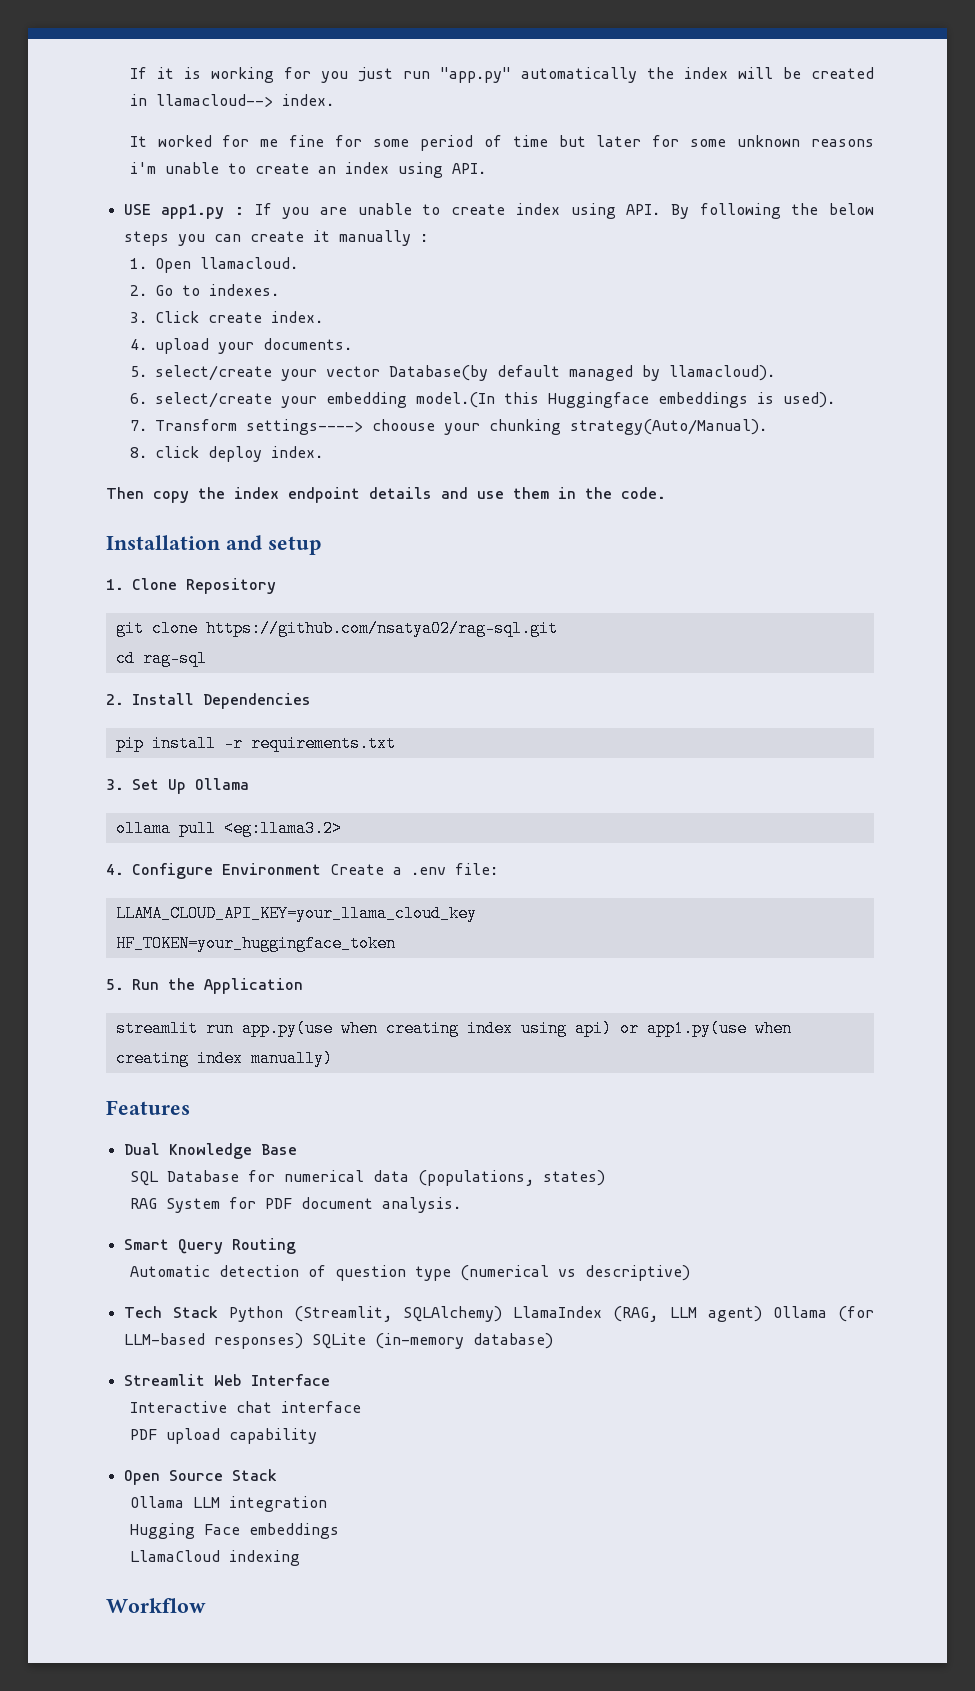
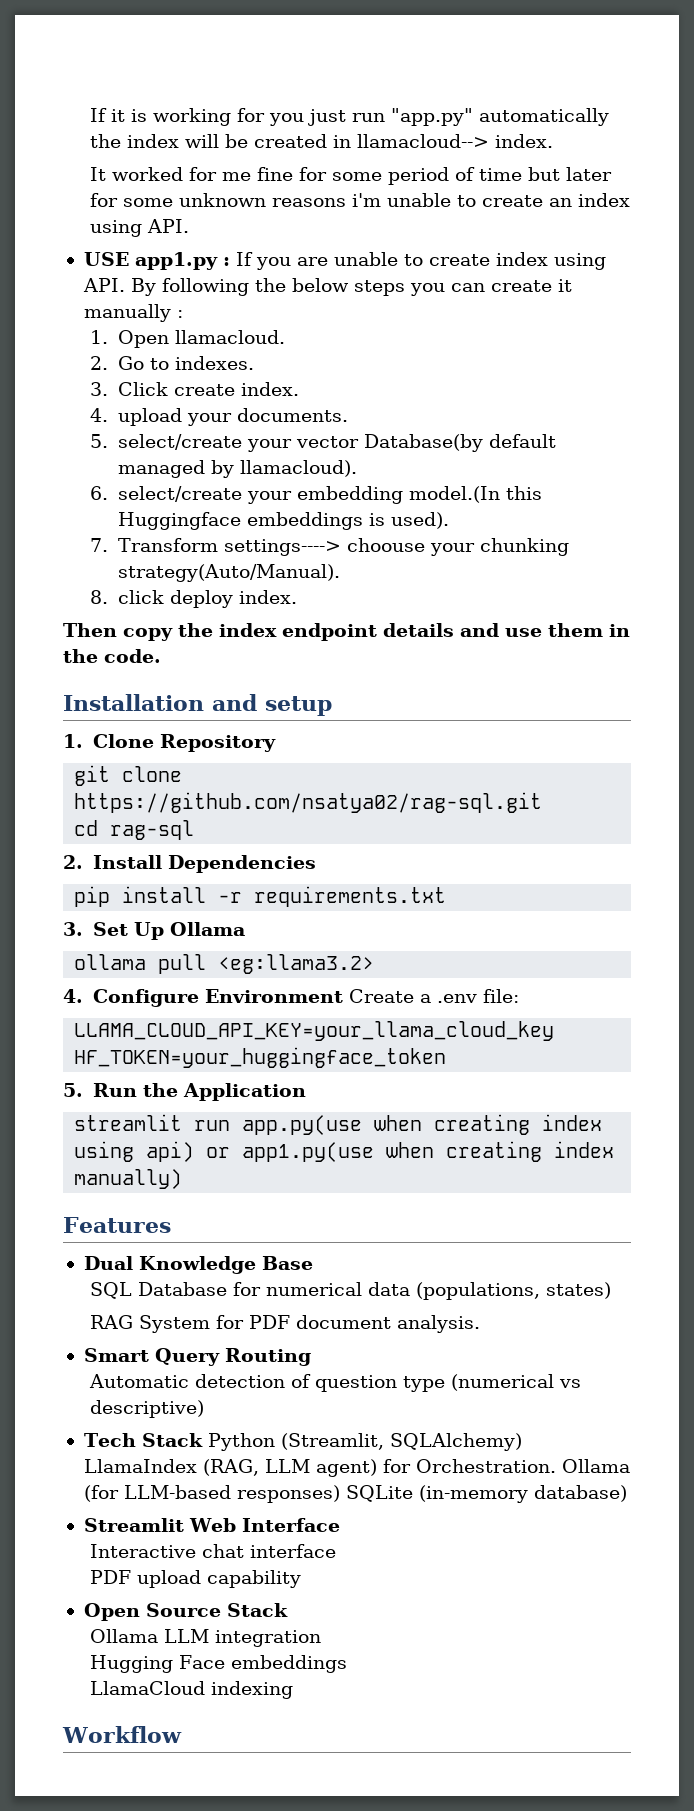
(762, 1314) none -> [382,1459,556,1473] for Orchestration.

